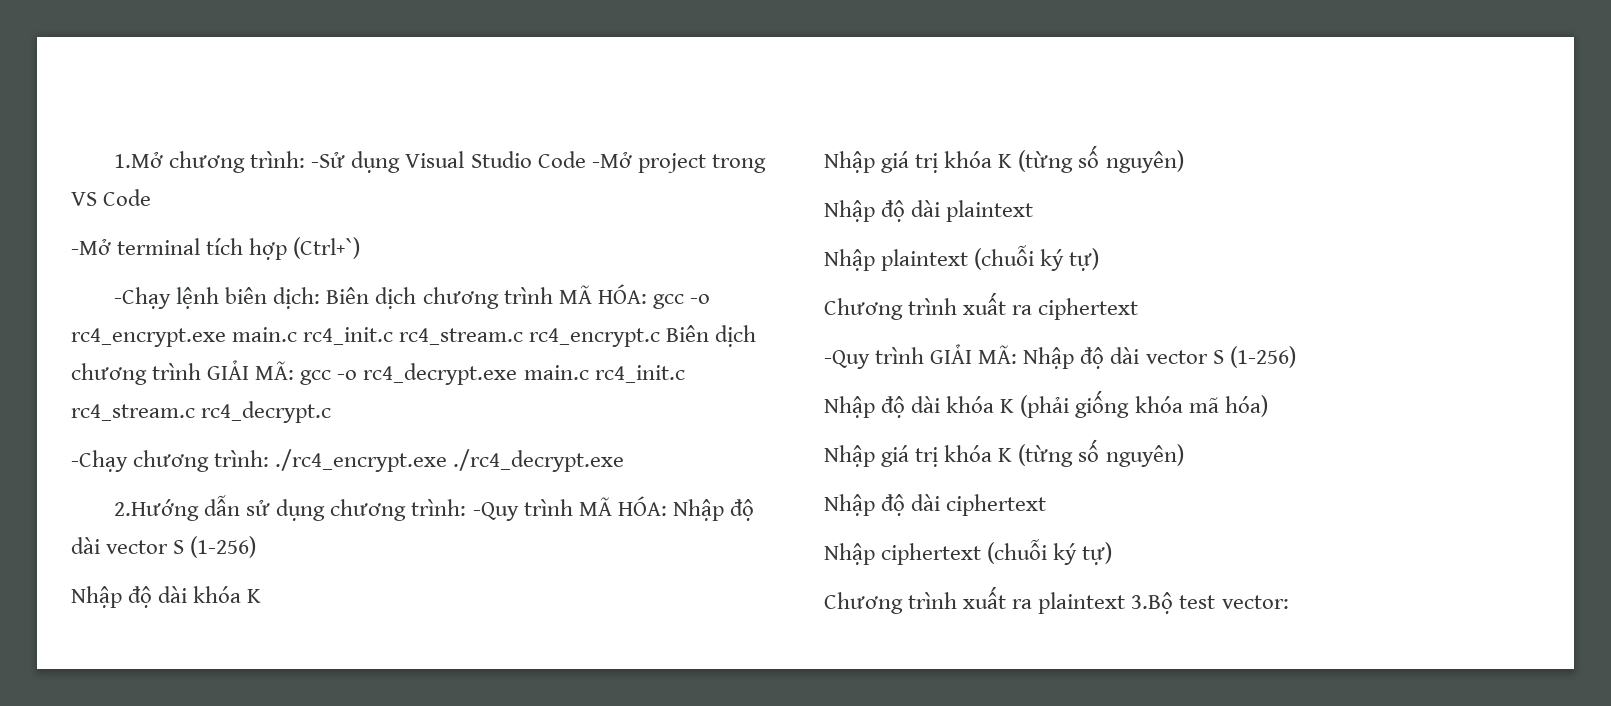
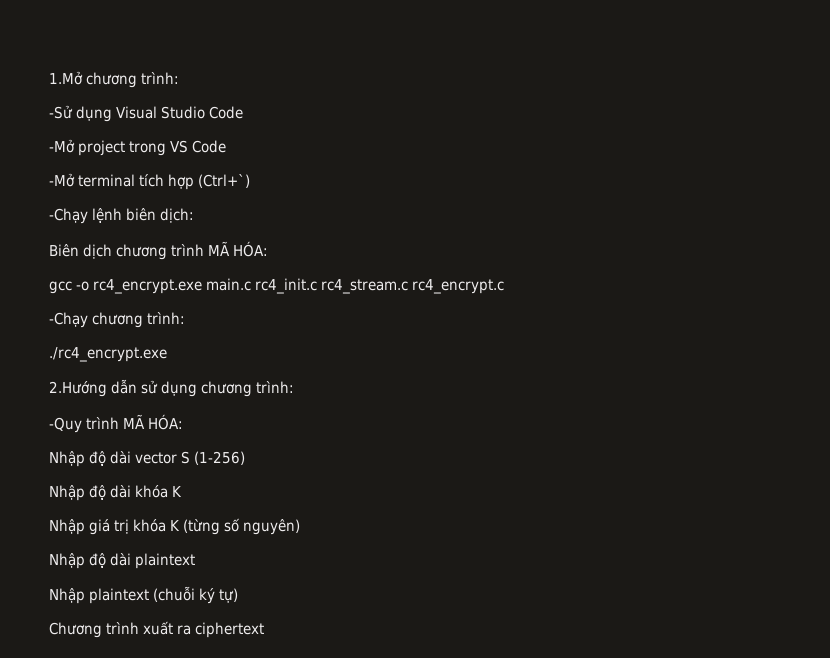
(306, 159) none -> (180, 78) //
(586, 159) none -> (244, 112) //
(321, 298) none -> (195, 215) //
(647, 294) none -> (269, 249) //
[666,325,757,347] [71,360,685,385] [71,401,332,423] Biên dịch chương trình GIẢI MÃ: gcc -o rc4_decrypt.exe main.c rc4_init.c rc4_stream.c rc4_decrypt.c -> (505, 286) none
(270, 458) none -> (186, 318) //
[453,449,625,472] ./rc4_decrypt.exe -> (167, 354) none
(467, 507) none -> (295, 387) //
(667, 506) none -> (184, 422) //
[824,344,1296,369] [824,390,1268,418] [824,439,1184,467] [824,494,1047,516] [824,538,1113,565] [824,586,1289,614] // -Quy trình GIẢI MÃ: Nhập độ dài vector S (1-256) // Nhập độ dài khóa K (phải giống khóa mã hóa) // Nhập giá trị khóa K (từng số nguyên) // Nhập độ dài ciphertext // Nhập ciphertext (chuỗi ký tự) // Chương trình xuất ra plaintext 3.Bộ test vector: -> (265, 630) none

